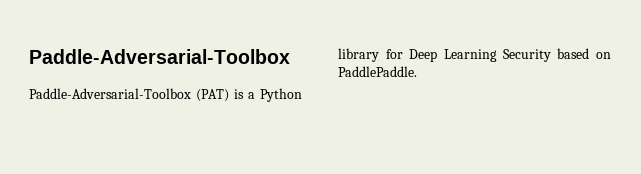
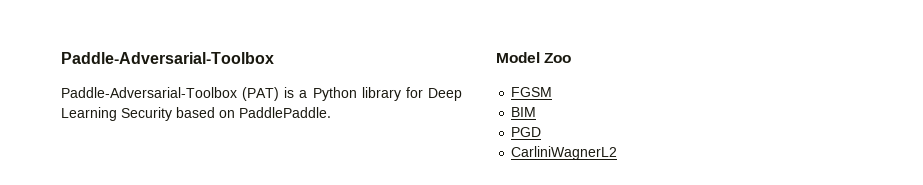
(417, 71) none -> [496,52,572,63] [511,87,553,97] [511,107,537,117] [511,127,542,137] [511,146,618,160] // Model Zoo // FGSM // BIM // PGD // CarliniWagnerL2

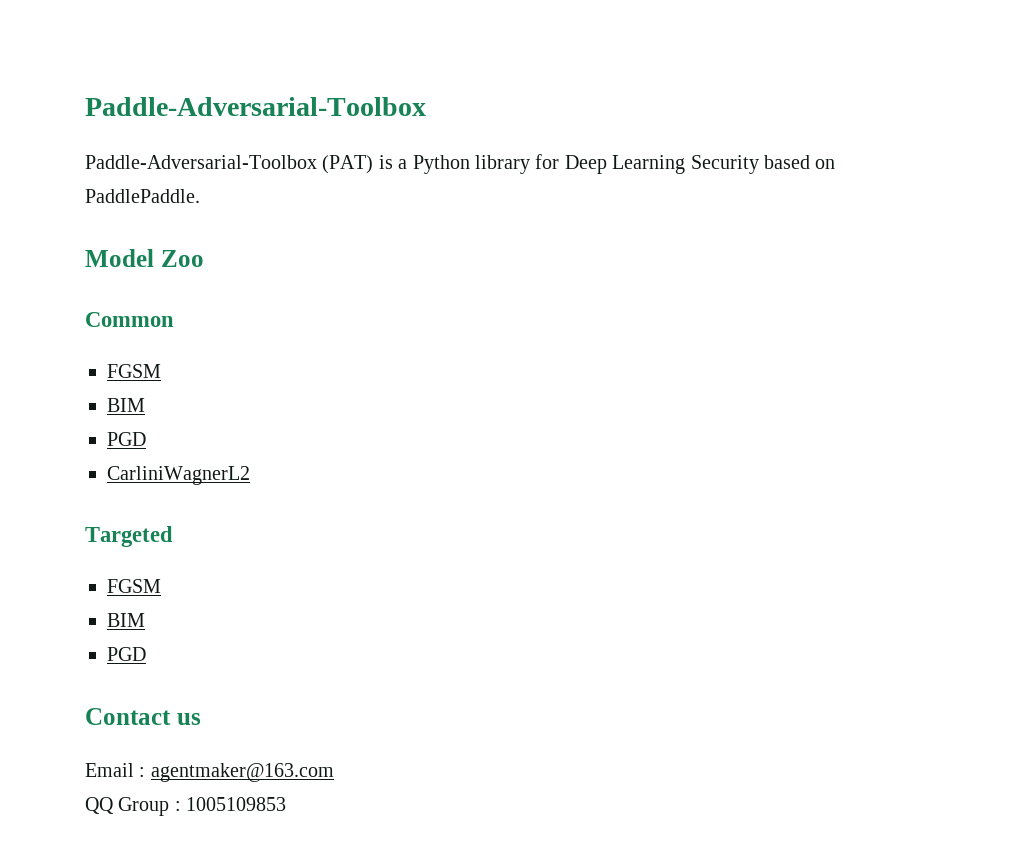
(572, 58) none -> [85,312,174,327] // Common
(618, 153) none -> [85,526,173,547] [107,579,161,593] [107,613,145,627] [107,647,146,661] [85,708,201,725] [85,763,334,782] [85,797,287,816] // Targeted // FGSM // BIM // PGD // Contact us // Email : agentmaker@163.com // QQ Group : 1005109853

